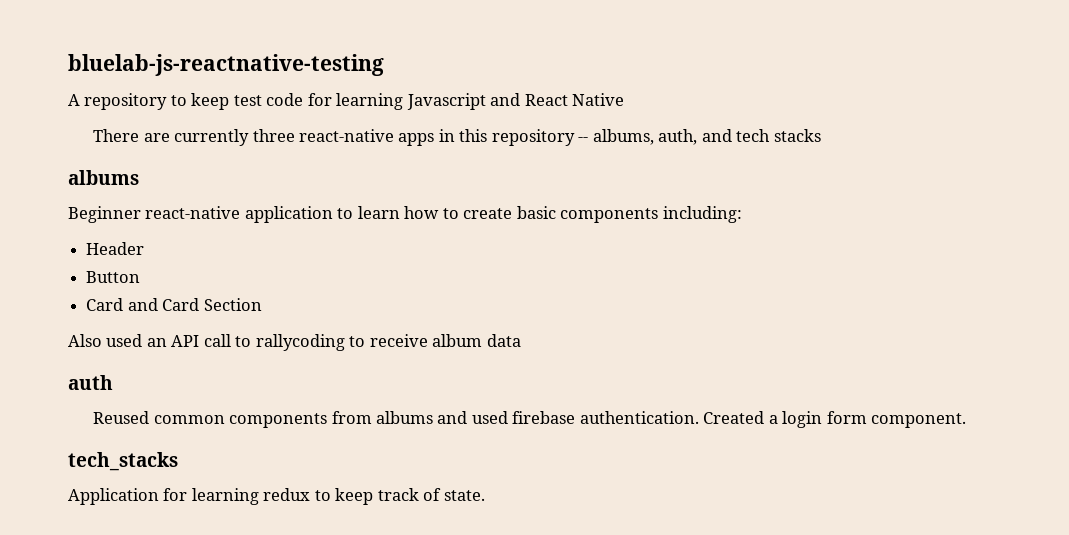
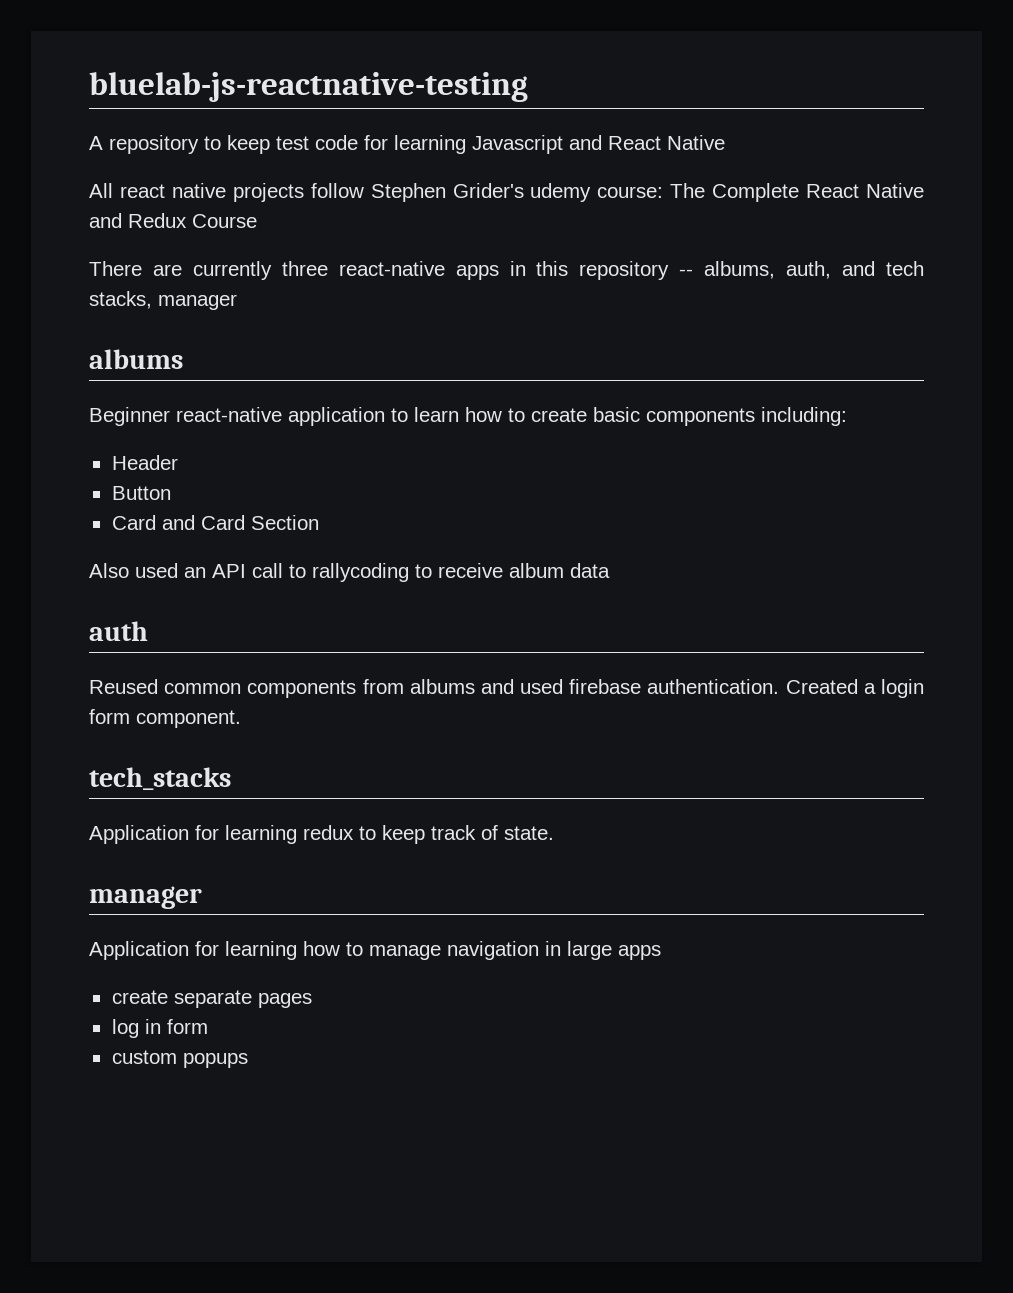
(625, 99) none -> [89,183,924,202] [89,213,257,228] // All react native projects follow Stephen Grider's udemy course: The Complete React Native and Redux Course
[773,129,821,142] stacks -> [89,291,237,310] stacks, manager
(485, 495) none -> [89,886,202,909] [89,941,661,960] [111,990,312,1008] [111,1019,208,1038] [111,1050,248,1068] // manager // Application for learning how to manage navigation in large apps // create separate pages // log in form // custom popups

